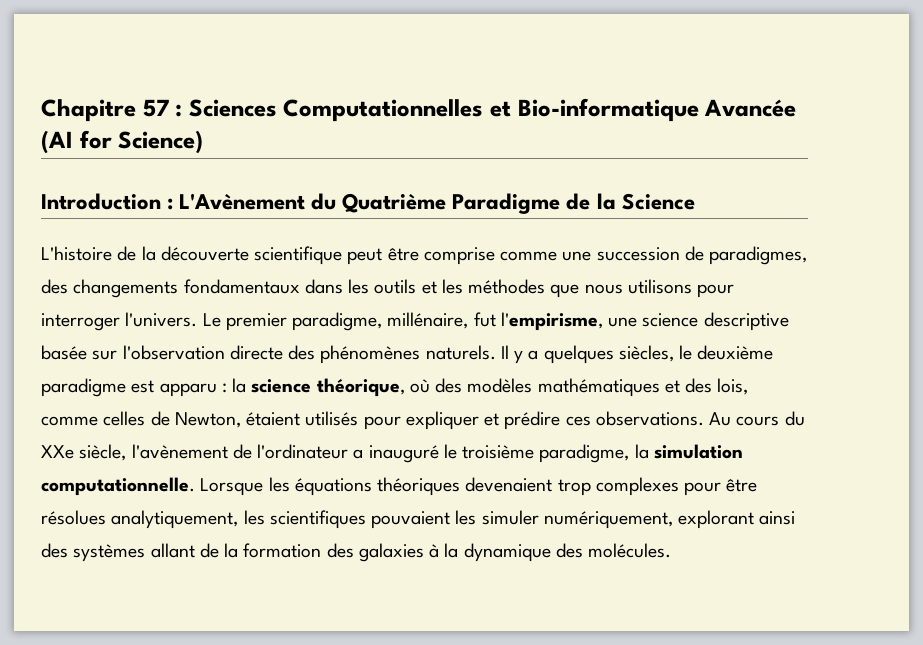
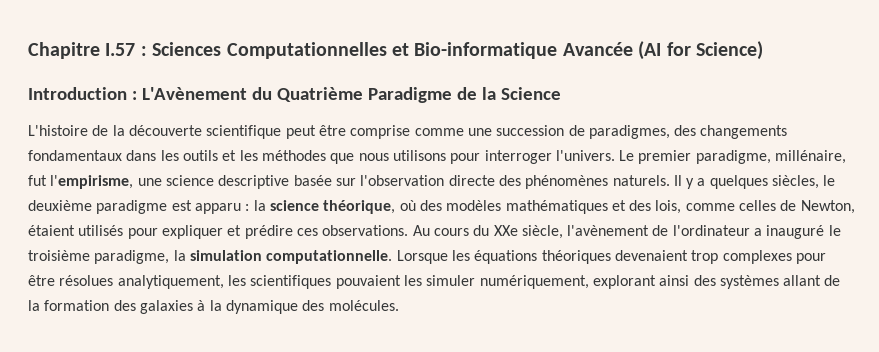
[142,99,169,117] 57 -> [105,43,136,56] I.57

